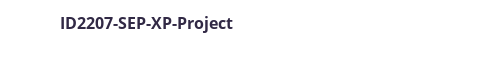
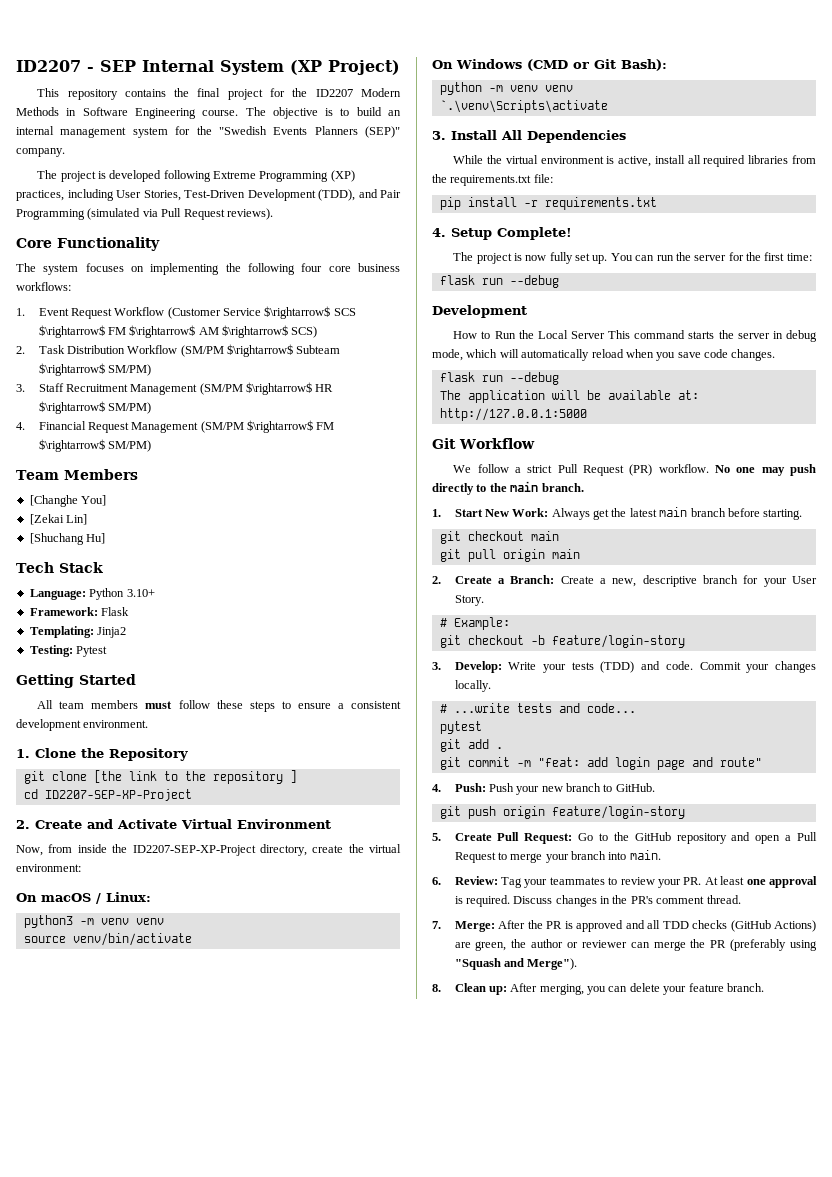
[60,16,233,33] ID2207-SEP-XP-Project -> [16,60,400,75] [37,88,401,100] [16,107,402,119] [16,126,400,138] [16,148,65,157] [37,170,355,182] [16,189,401,201] [16,208,273,220] [16,237,160,251] [16,263,400,275] [16,282,71,291] [16,306,356,319] [38,325,318,338] [16,344,341,357] [38,363,151,376] [16,382,334,395] [38,401,151,414] [16,420,335,433] [38,439,151,452] [16,469,138,480] [29,495,107,507] [29,514,88,525] [29,533,106,545] [16,562,103,573] [29,588,155,600] [29,607,130,616] [29,626,127,638] [29,645,108,657] [16,674,136,688] [37,700,402,712] [16,719,149,731] [16,748,188,761] [23,770,297,784] [23,789,192,801] [16,819,331,829] [16,844,401,856] [16,864,81,872] [16,892,151,904] [23,915,164,928] [23,933,192,946] [432,59,667,71] [439,82,573,95] [439,100,608,113] [432,130,626,143] [453,155,816,167] [432,174,553,186] [439,197,657,210] [432,227,572,240] [453,252,812,264] [439,275,559,288] [432,305,527,318] [453,330,817,342] [432,349,776,361] [439,372,559,385] [439,390,699,403] [439,408,587,421] [432,438,535,449] [453,464,816,476] [432,481,584,495] [432,507,803,520] [439,531,559,544] [439,549,580,562] [432,575,817,587] [454,595,484,606] [439,617,510,630] [439,635,685,648] [432,661,816,673] [454,680,491,692] [439,703,636,713] [439,721,482,734] [439,739,503,752] [439,757,762,770] [432,783,655,795] [439,806,685,819] [432,832,817,844] [454,850,661,863] [432,876,818,888] [454,895,741,907] [432,920,816,932] [454,939,817,951] [454,958,578,970] [432,983,764,995] ID2207 - SEP Internal System (XP Project) // This repository contains the final project for the ID2207 Modern Methods in Software Engineering course. The objective is to build an internal management system for the "Swedish Events Planners (SEP)" company. // The project is developed following Extreme Programming (XP) practices, including User Stories, Test-Driven Development (TDD), and Pair Programming (simulated via Pull Request reviews). // Core Functionality // The system focuses on implementing the following four core business workflows: // 1. Event Request Workflow (Customer Service $\rightarrow$ SCS $\rightarrow$ FM $\rightarrow$ AM $\rightarrow$ SCS) // 2. Task Distribution Workflow (SM/PM $\rightarrow$ Subteam $\rightarrow$ SM/PM) // 3. Staff Recruitment Management (SM/PM $\rightarrow$ HR $\rightarrow$ SM/PM) // 4. Financial Request Management (SM/PM $\rightarrow$ FM $\rightarrow$ SM/PM) // Team Members // [Changhe You] // [Zekai Lin] // [Shuchang Hu] // Tech Stack // Language: Python 3.10+ // Framework: Flask // Templating: Jinja2 // Testing: Pytest // Getting Started // All team members must follow these steps to ensure a consistent development environment. // 1. Clone the Repository // git clone [the link to the repository ] // cd ID2207-SEP-XP-Project // 2. Create and Activate Virtual Environment // Now, from inside the ID2207-SEP-XP-Project directory, create the virtual environment: // On macOS / Linux: // python3 -m venv venv // source venv/bin/activate // On Windows (CMD or Git Bash): // python -m venv venv // `.\venv\Scripts\activate // 3. Install All Dependencies // While the virtual environment is active, install all required libraries from the requirements.txt file: // pip install -r requirements.txt // 4. Setup Complete! // The project is now fully set up. You can run the server for the first time: // flask run --debug // Development // How to Run the Local Server This command starts the server in debug mode, which will automatically reload when you save code changes. // flask run --debug // The application will be available at: http://127.0.0.1:5000 // Git Workflow // We follow a strict Pull Request (PR) workflow. No one may push directly to the main branch. // 1. Start New Work: Always get the latest main branch before starting. // git checkout main // git pull origin main // 2. Create a Branch: Create a new, descriptive branch for your User Story. // # Example: // git checkout -b feature/login-story // 3. Develop: Write your tests (TDD) and code. Commit your changes locally. // # ...write tests and code... // pytest // git add . // git commit -m "feat: add login page and route" // 4. Push: Push your new branch to GitHub. // git push origin feature/login-story // 5. Create Pull Request: Go to the GitHub repository and open a Pull Request to merge your branch into main. // 6. Review: Tag your teammates to review your PR. At least one approval is required. Discuss changes in the PR's comment thread. // 7. Merge: After the PR is approved and all TDD checks (GitHub Actions) are green, the author or reviewer can merge the PR (preferably using "Squash and Merge"). // 8. Clean up: After merging, you can delete your feature branch.

